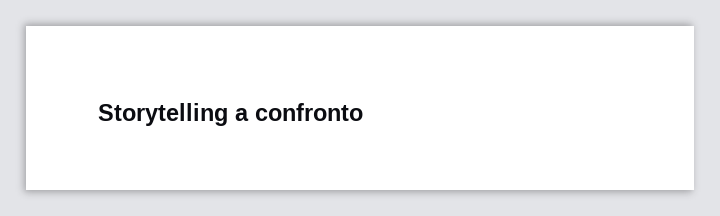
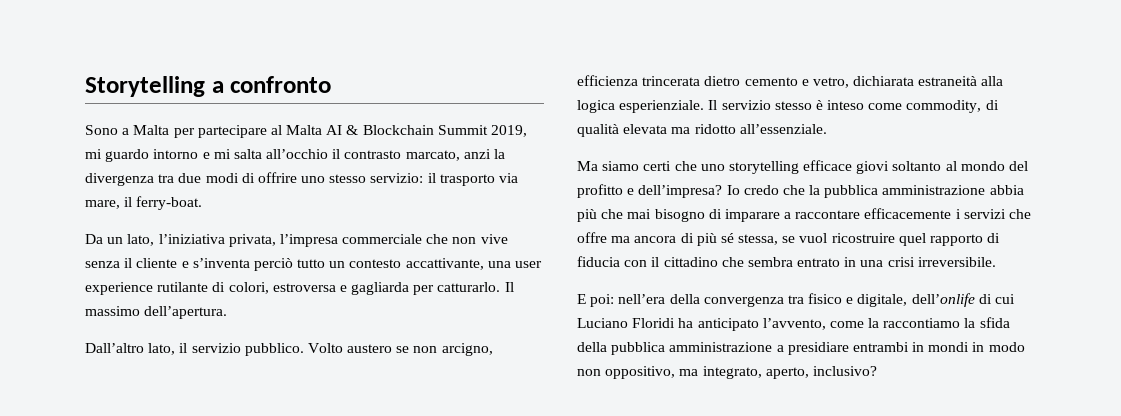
(363, 112) none -> [85,125,528,138] [85,149,506,162] [85,172,519,186] [85,196,203,210] [85,234,508,247] [85,258,543,271] [85,282,514,295] [85,306,228,319] [85,343,493,356] [577,75,1004,88] [577,100,999,113] [577,124,827,137] [577,160,1029,174] [577,184,1024,198] [577,208,1032,222] [577,232,1001,246] [577,256,996,267] [577,293,1016,307] [577,317,1010,331] [577,342,1025,355] [577,366,877,379] // Sono a Malta per partecipare al Malta AI & Blockchain Summit 2019, mi guardo intorno e mi salta all’occhio il contrasto marcato, anzi la divergenza tra due modi di offrire uno stesso servizio: il trasporto via mare, il ferry-boat. // Da un lato, l’iniziativa privata, l’impresa commerciale che non vive senza il cliente e s’inventa perciò tutto un contesto accattivante, una user experience rutilante di colori, estroversa e gagliarda per catturarlo. Il massimo dell’apertura. // Dall’altro lato, il servizio pubblico. Volto austero se non arcigno, efficienza trincerata dietro cemento e vetro, dichiarata estraneità alla logica esperienziale. Il servizio stesso è inteso come commodity, di qualità elevata ma ridotto all’essenziale. // Ma siamo certi che uno storytelling efficace giovi soltanto al mondo del profitto e dell’impresa? Io credo che la pubblica amministrazione abbia più che mai bisogno di imparare a raccontare efficacemente i servizi che offre ma ancora di più sé stessa, se vuol ricostruire quel rapporto di fiducia con il cittadino che sembra entrato in una crisi irreversibile. // E poi: nell’era della convergenza tra fisico e digitale, dell’onlife di cui Luciano Floridi ha anticipato l’avvento, come la raccontiamo la sfida della pubblica amministrazione a presidiare entrambi in mondi in modo non oppositivo, ma integrato, aperto, inclusivo?

